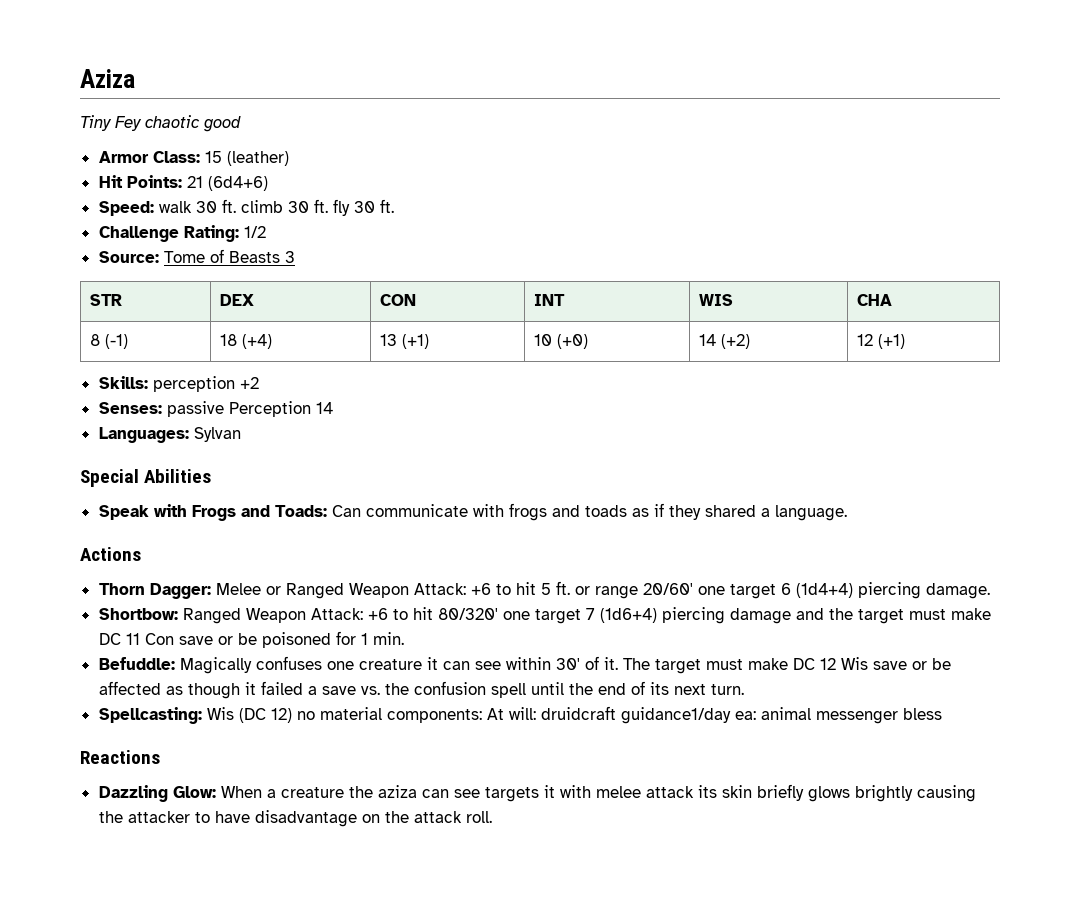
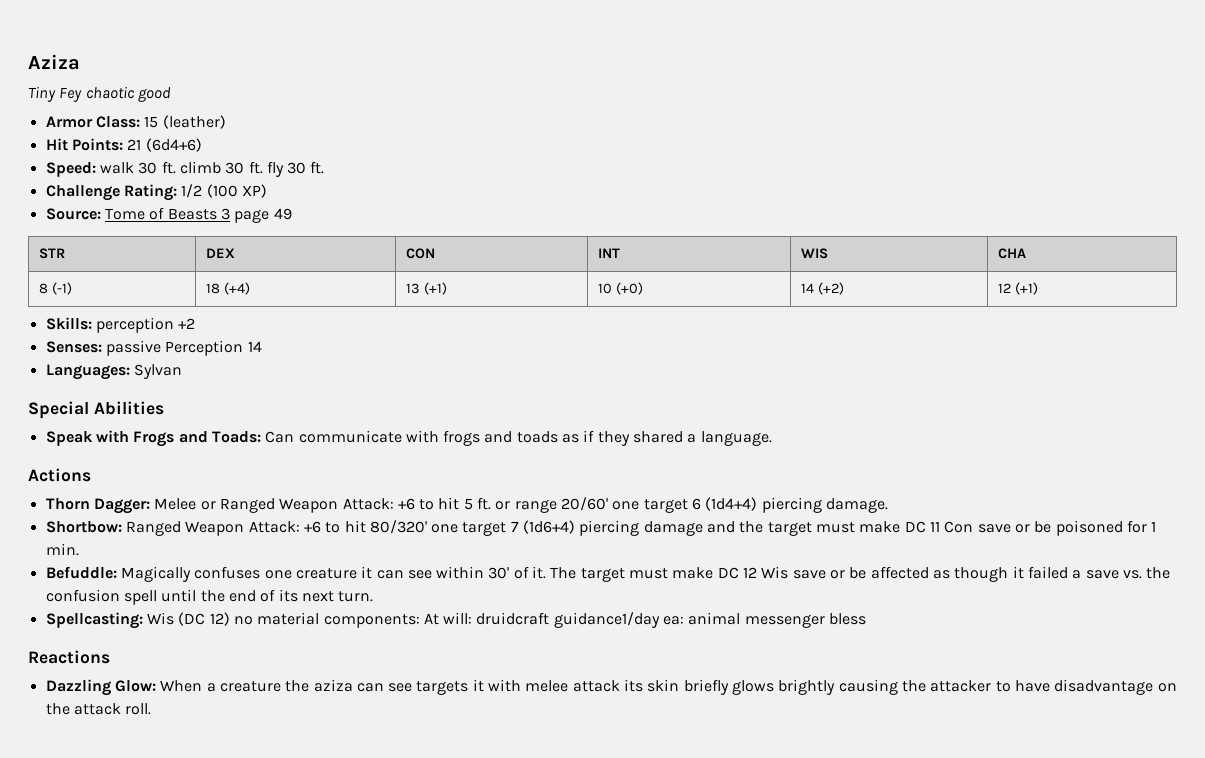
(266, 232) none -> [206,184,267,198] (100 XP)
(295, 257) none -> [234,208,292,223] page 49

